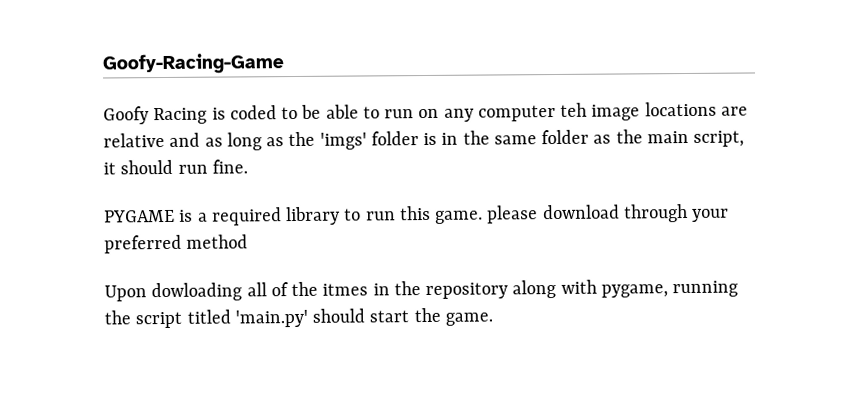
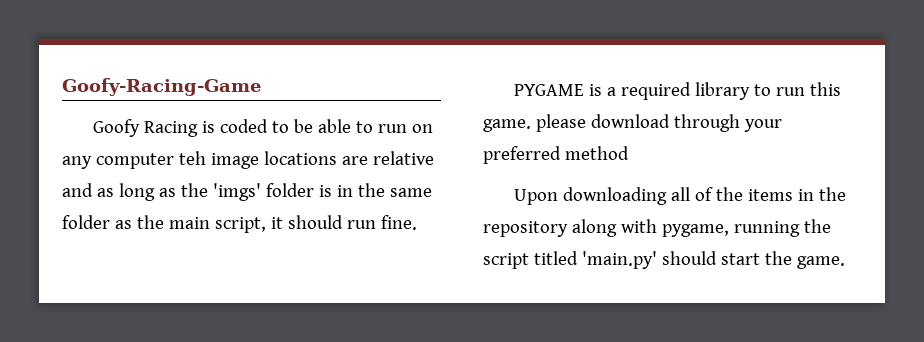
[151,282,243,302] dowloading -> [562,187,667,205] downloading
[322,283,369,296] itmes -> [747,189,793,201] items

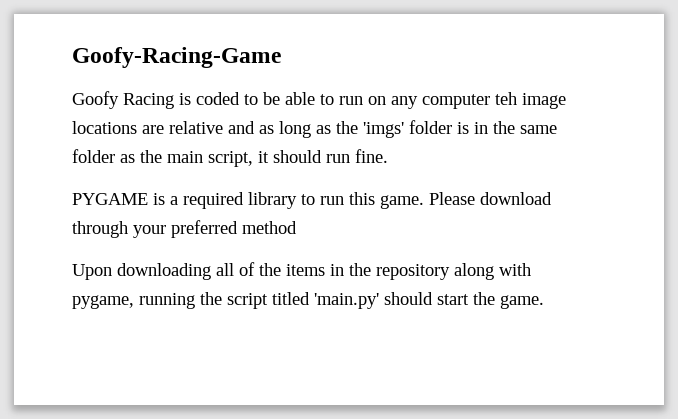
[535,114,586,132] please -> [429,192,475,205] Please

